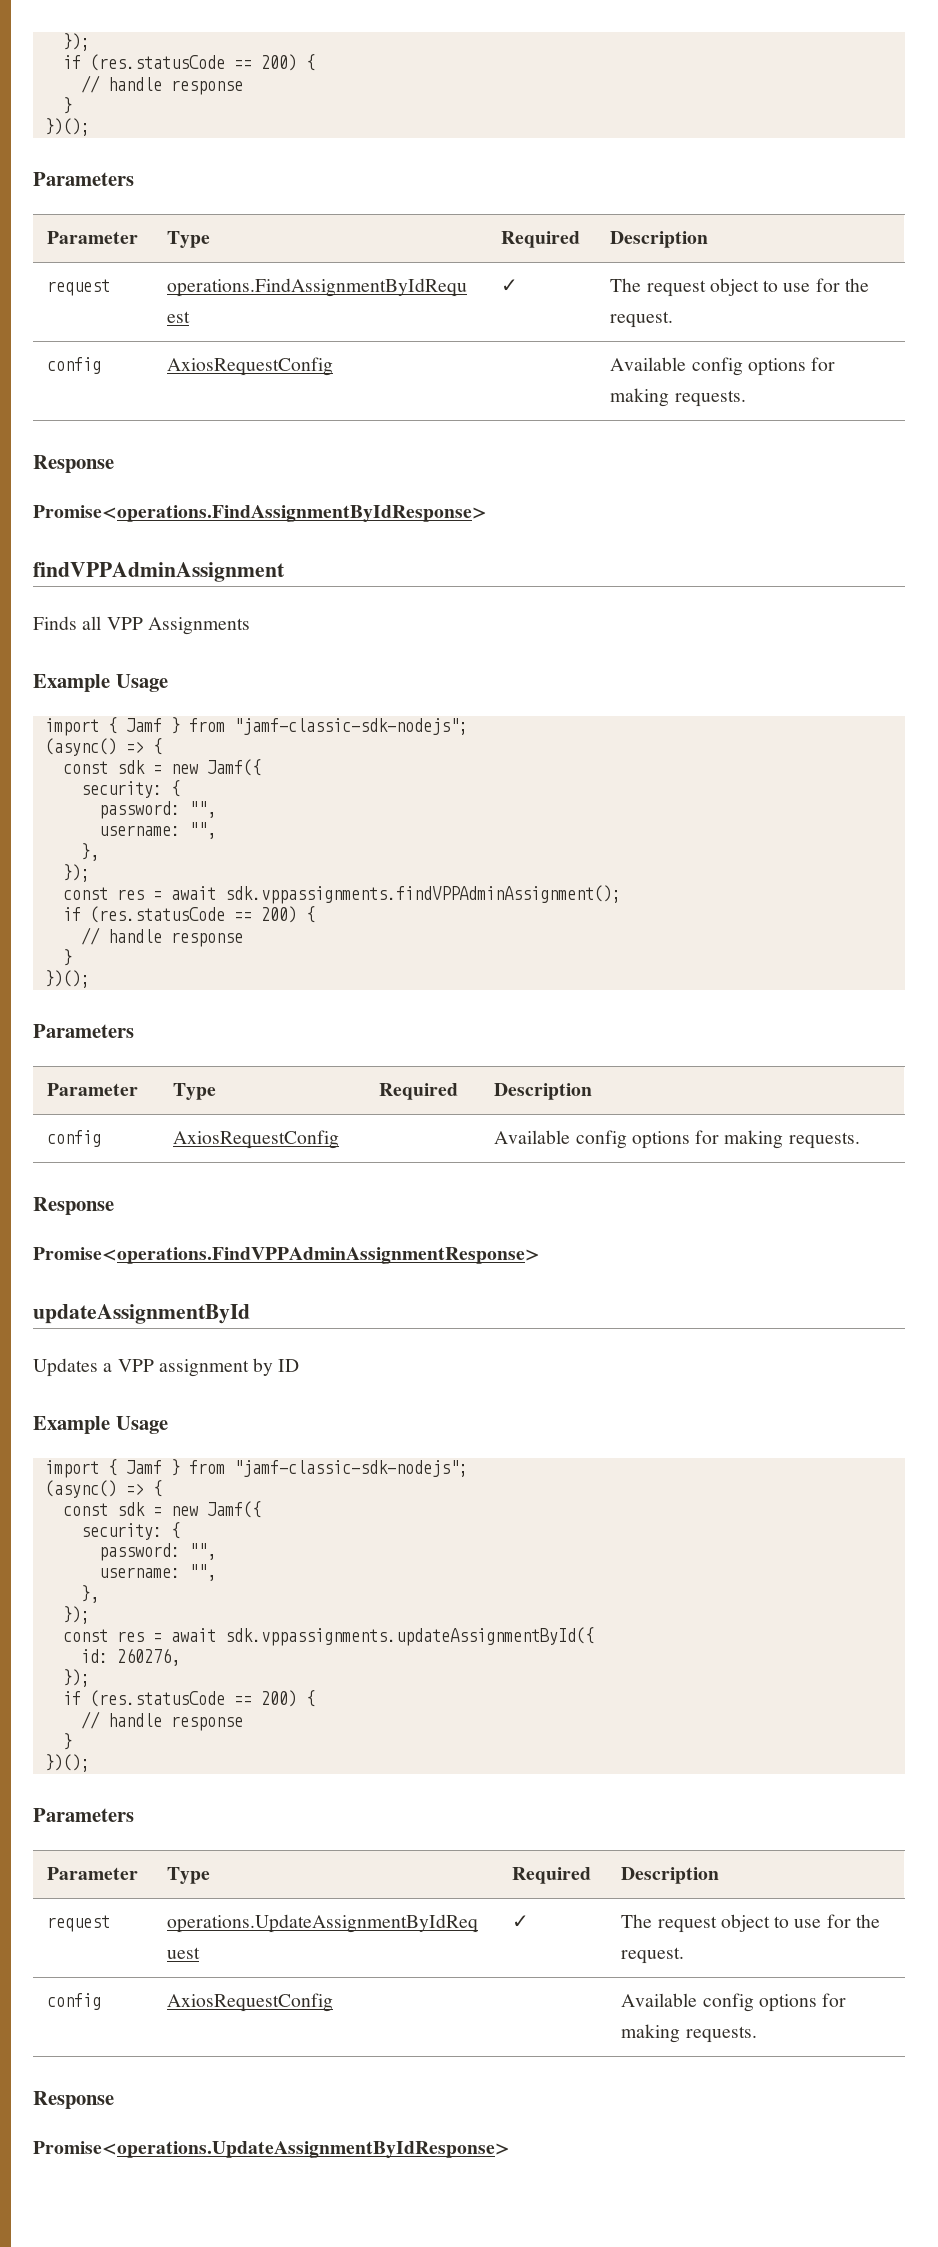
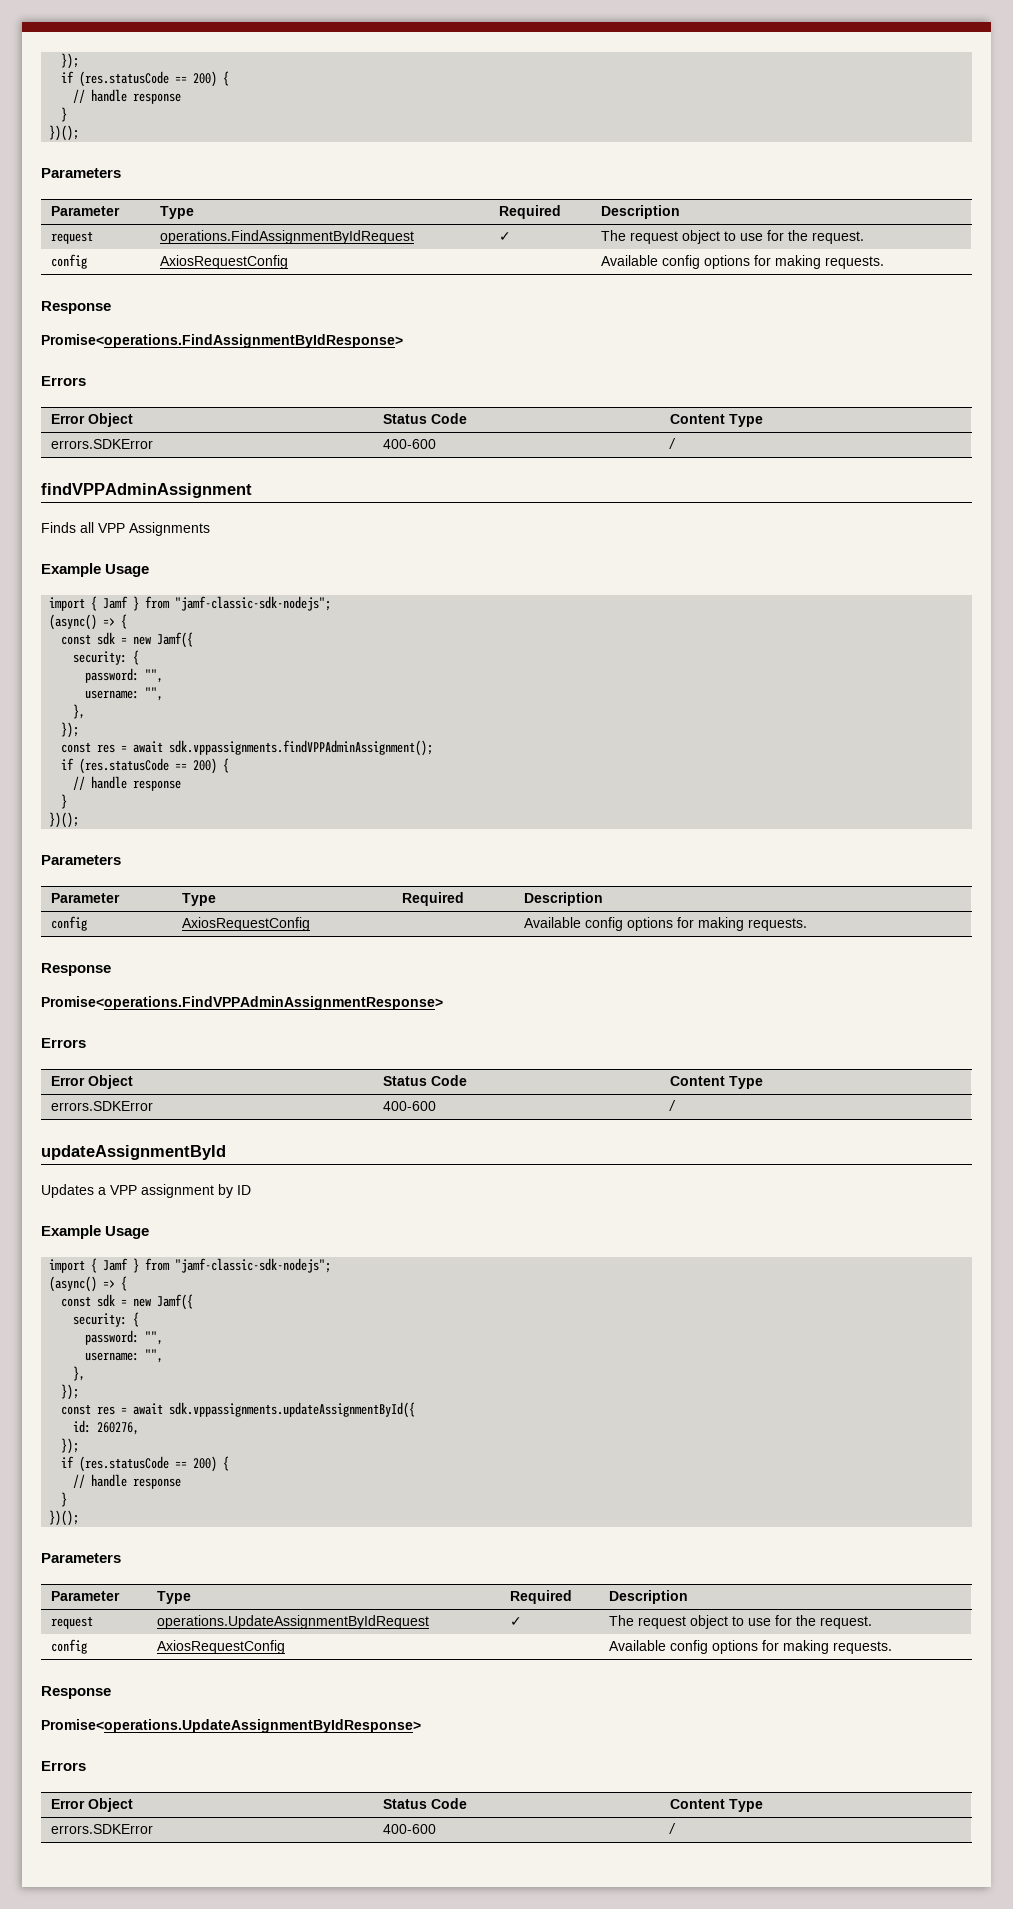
(487, 513) none -> [41,376,86,386] [50,413,133,427] [382,413,467,424] [669,414,763,427] [50,439,153,449] [382,439,436,449] [668,438,676,449] // Errors // Error Object | Status Code | Content Type // errors.SDKError | 400-600 | /
(540, 1255) none -> [41,1038,86,1048] [50,1075,133,1089] [382,1075,467,1086] [669,1076,763,1089] [50,1101,153,1111] [382,1101,436,1111] [668,1100,676,1111] // Errors // Error Object | Status Code | Content Type // errors.SDKError | 400-600 | /
(510, 2149) none -> [41,1761,86,1771] [50,1798,133,1812] [382,1798,467,1809] [669,1799,763,1812] [50,1824,153,1834] [382,1824,436,1834] [668,1823,676,1834] // Errors // Error Object | Status Code | Content Type // errors.SDKError | 400-600 | /

